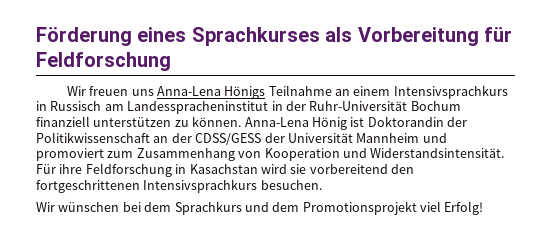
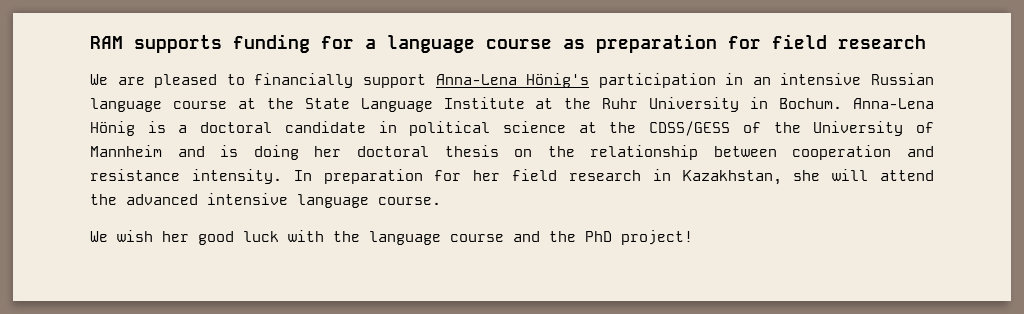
[36,27,512,46] [36,52,171,71] [66,85,508,99] [36,101,461,114] [36,116,467,130] [36,132,447,146] [36,148,505,161] [36,163,414,177] [36,179,322,193] [36,201,484,215] Förderung eines Sprachkurses als Vorbereitung für Feldforschung // Wir freuen uns Anna-Lena Hönigs Teilnahme an einem Intensivsprachkurs in Russisch am Landesspracheninstitut in der Ruhr-Universität Bochum finanziell unterstützen zu können. Anna-Lena Hönig ist Doktorandin der Politikwissenschaft an der CDSS/GESS der Universität Mannheim und promoviert zum Zusammenhang von Kooperation und Widerstandsintensität. Für ihre Feldforschung in Kasachstan wird sie vorbereitend den fortgeschrittenen Intensivsprachkurs besuchen. // Wir wünschen bei dem Sprachkurs und dem Promotionsprojekt viel Erfolg! -> [90,34,926,53] [90,73,935,88] [90,97,934,112] [90,121,934,136] [90,145,935,160] [90,169,935,185] [90,193,441,208] [90,230,693,245] RAM supports funding for a language course as preparation for field research // We are pleased to financially support Anna-Lena Hönig's participation in an intensive Russian language course at the State Language Institute at the Ruhr University in Bochum. Anna-Lena Hönig is a doctoral candidate in political science at the CDSS/GESS of the University of Mannheim and is doing her doctoral thesis on the relationship between cooperation and resistance intensity. In preparation for her field research in Kazakhstan, she will attend the advanced intensive language course. // We wish her good luck with the language course and the PhD project!

